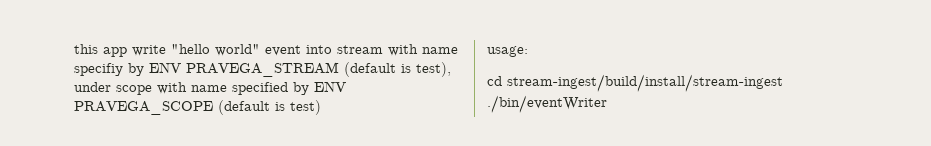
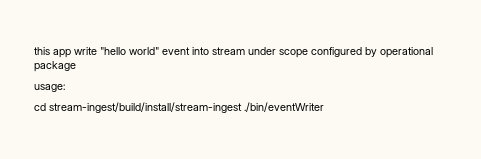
[388,44,458,56] [74,62,451,77] [74,81,346,95] [74,100,321,115] with name specifiy by ENV PRAVEGA_STREAM (default is test), under scope with name specified by ENV PRAVEGA_SCOPE (default is test) -> [248,47,433,58] [34,61,76,72] under scope configured by operational package

